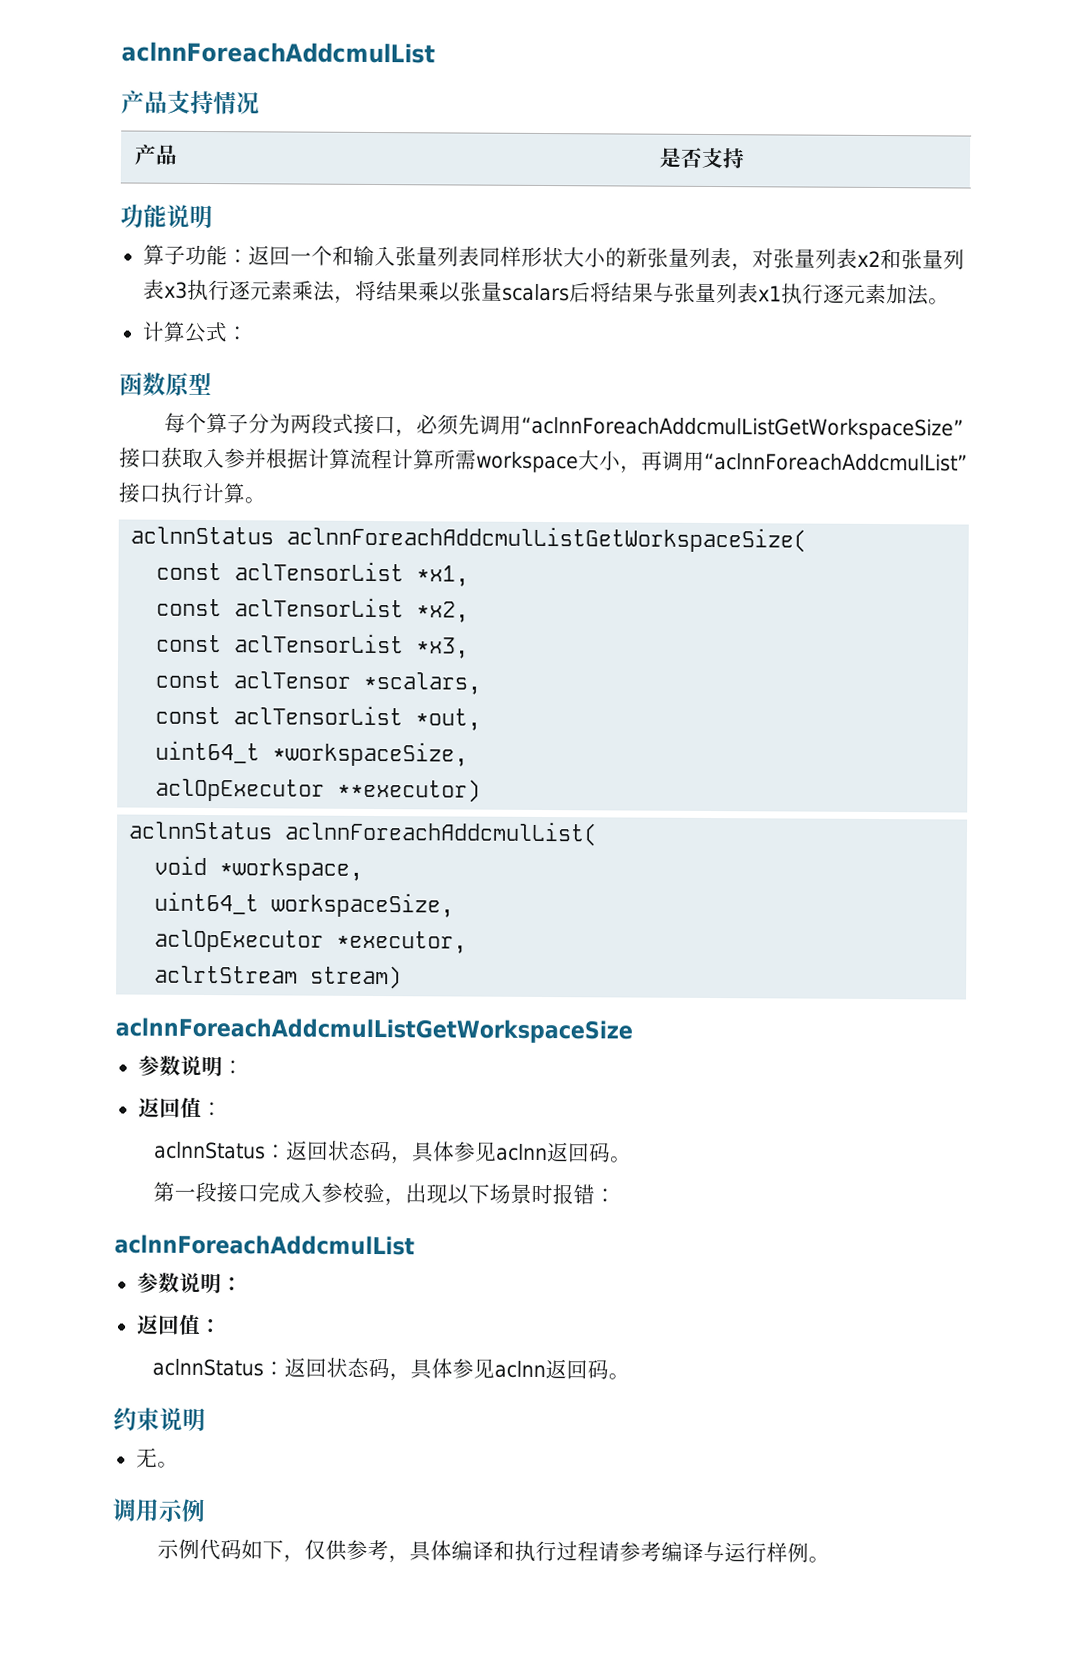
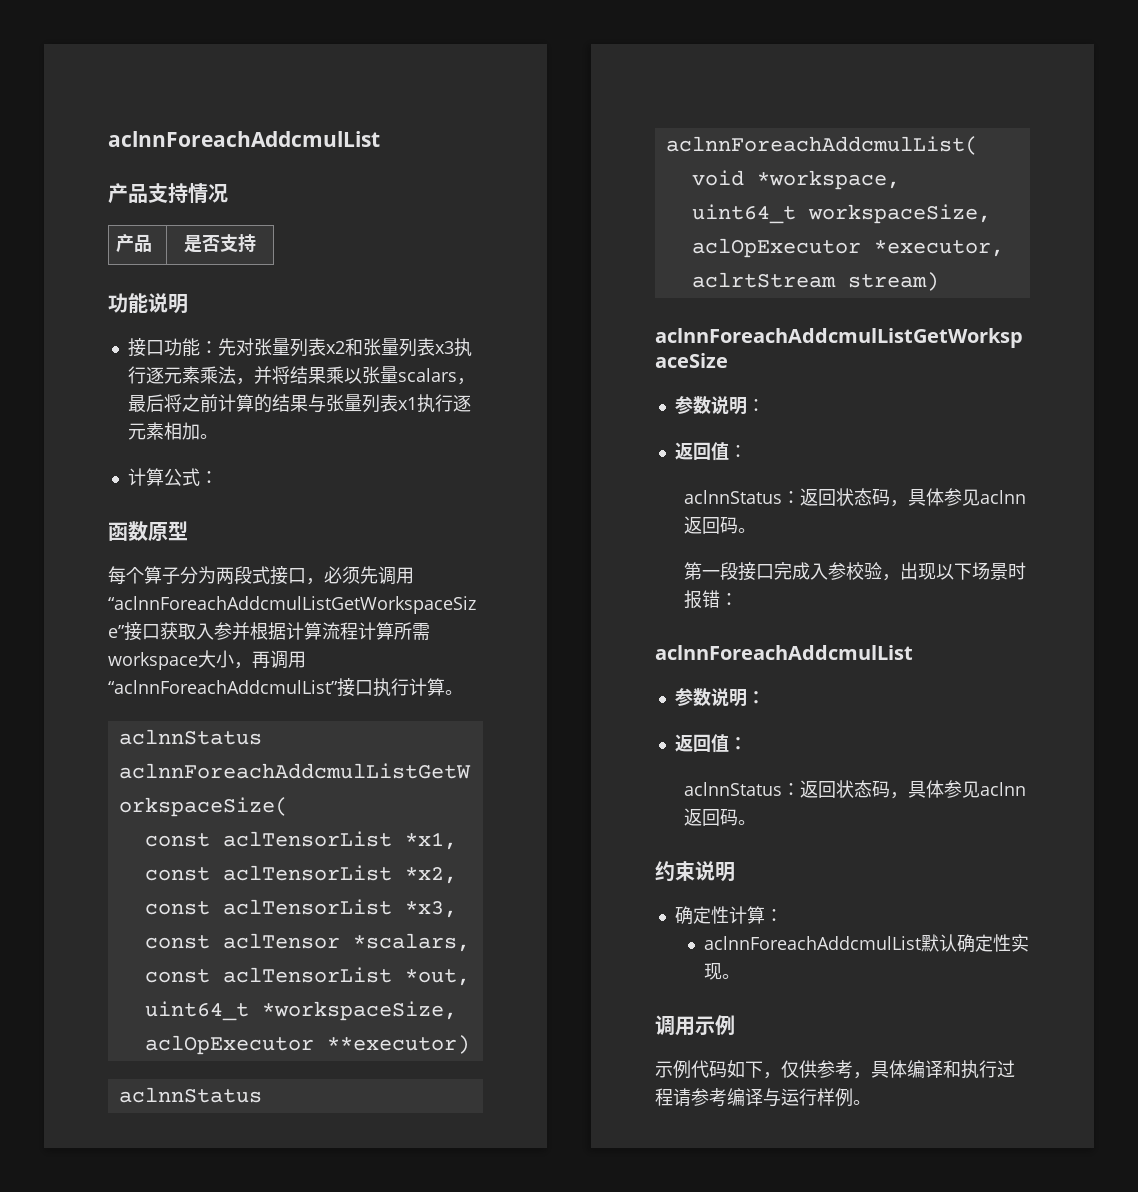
[142,244,753,272] 算子功能：返回一个和输入张量列表同样形状大小的新张量列表， -> [127,338,236,357] 接口功能：先
(356, 299) none -> [253,366,272,384] 并
[568,282,612,303] 后将 -> [456,378,475,385] [127,394,272,413] ，最后将之前计算的
[885,284,929,306] 加法 -> [163,422,200,440] 相加
[135,1447,158,1468] 无 -> [674,906,783,925] [703,934,1029,953] [703,963,722,980] 确定性计算： // aclnnForeachAddcmulList默认确定性实现

